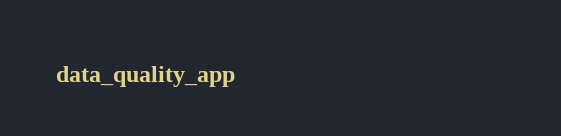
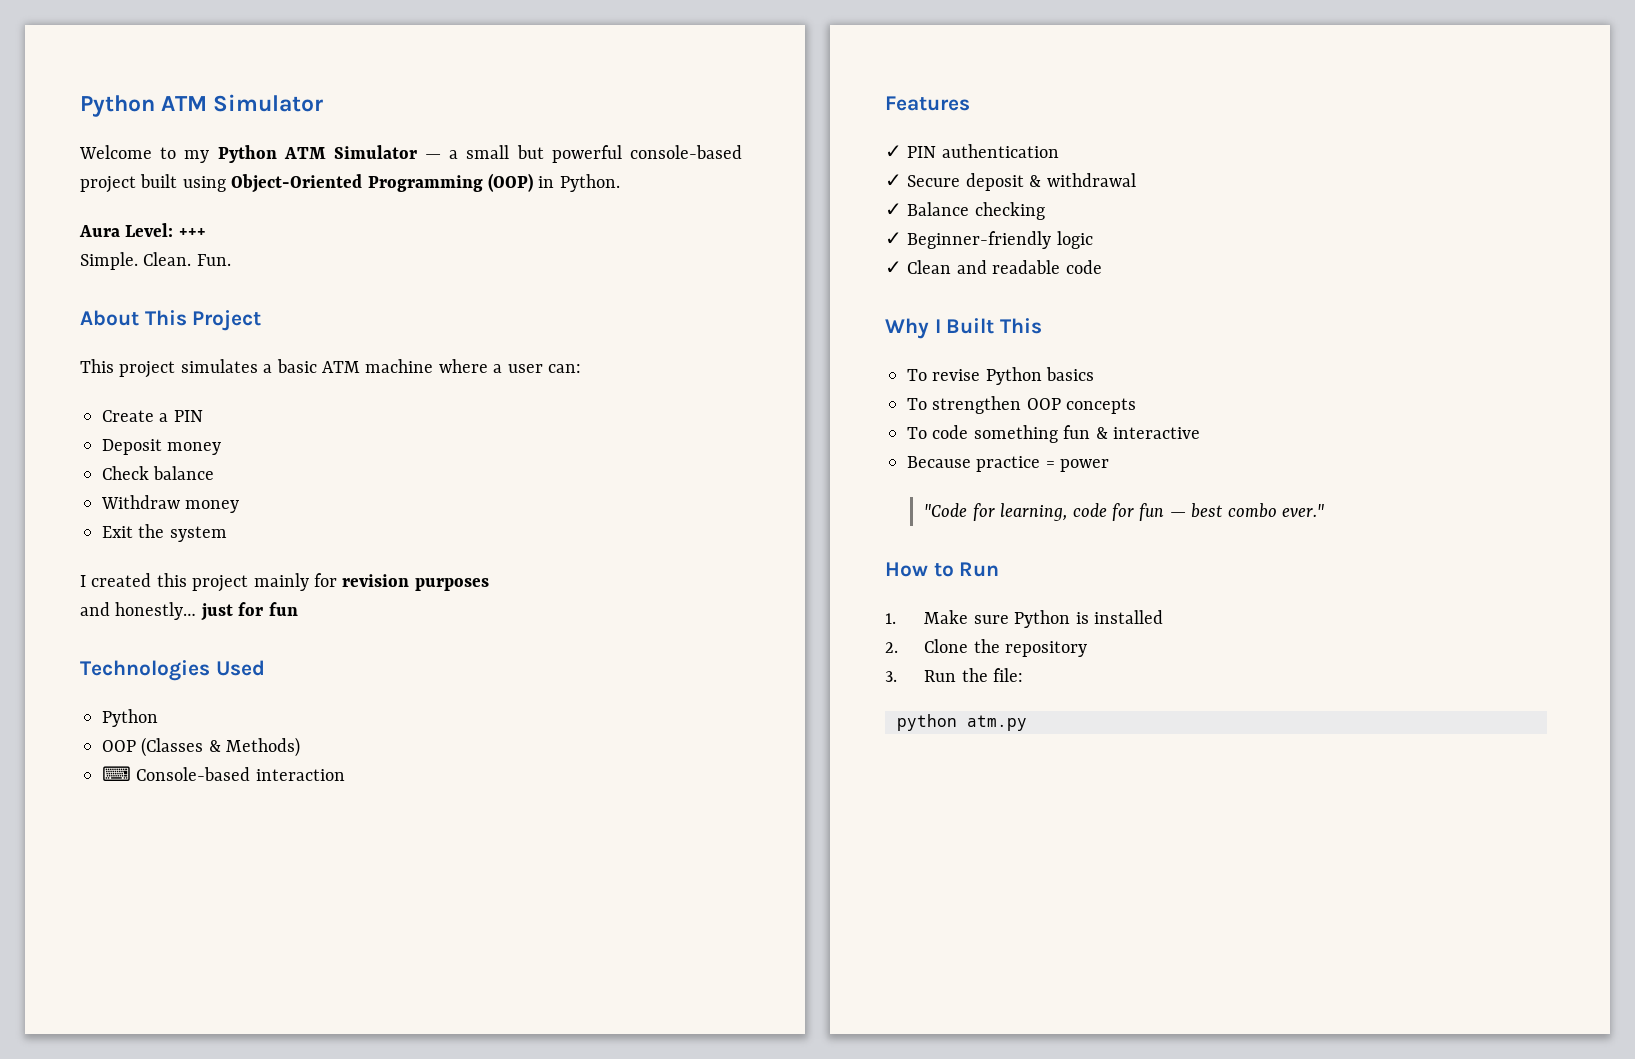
[56,66,235,87] data_quality_app -> [80,94,324,117] [79,145,742,163] [80,173,620,193] [79,223,206,237] [80,252,231,270] [80,310,262,331] [80,359,581,378] [102,410,203,422] [102,439,222,455] [102,466,215,480] [101,495,240,513] [102,524,227,542] [80,573,489,592] [80,602,298,621] [80,660,265,681] [102,709,158,727] [102,737,301,757] [102,766,345,781] [885,96,970,111] [885,144,1059,158] [885,173,1136,191] [885,202,1045,220] [885,231,1093,249] [885,260,1102,274] [885,318,1043,339] [907,367,1095,385] [907,396,1137,414] [907,425,1200,443] [907,456,1110,472] [924,503,1325,521] [885,562,1000,577] [885,610,1164,628] [885,639,1088,657] [885,668,1024,682] [897,714,1027,731] Python ATM Simulator // Welcome to my Python ATM Simulator — a small but powerful console-based project built using Object-Oriented Programming (OOP) in Python. // Aura Level: +++ // Simple. Clean. Fun. // About This Project // This project simulates a basic ATM machine where a user can: // Create a PIN // Deposit money // Check balance // Withdraw money // Exit the system // I created this project mainly for revision purposes // and honestly… just for fun // Technologies Used // Python // OOP (Classes & Methods) // ⌨ Console-based interaction // Features // ✓ PIN authentication // ✓ Secure deposit & withdrawal // ✓ Balance checking // ✓ Beginner-friendly logic // ✓ Clean and readable code // Why I Built This // To revise Python basics // To strengthen OOP concepts // To code something fun & interactive // Because practice = power // "Code for learning, code for fun — best combo ever." // How to Run // 1. Make sure Python is installed // 2. Clone the repository // 3. Run the file: // python atm.py

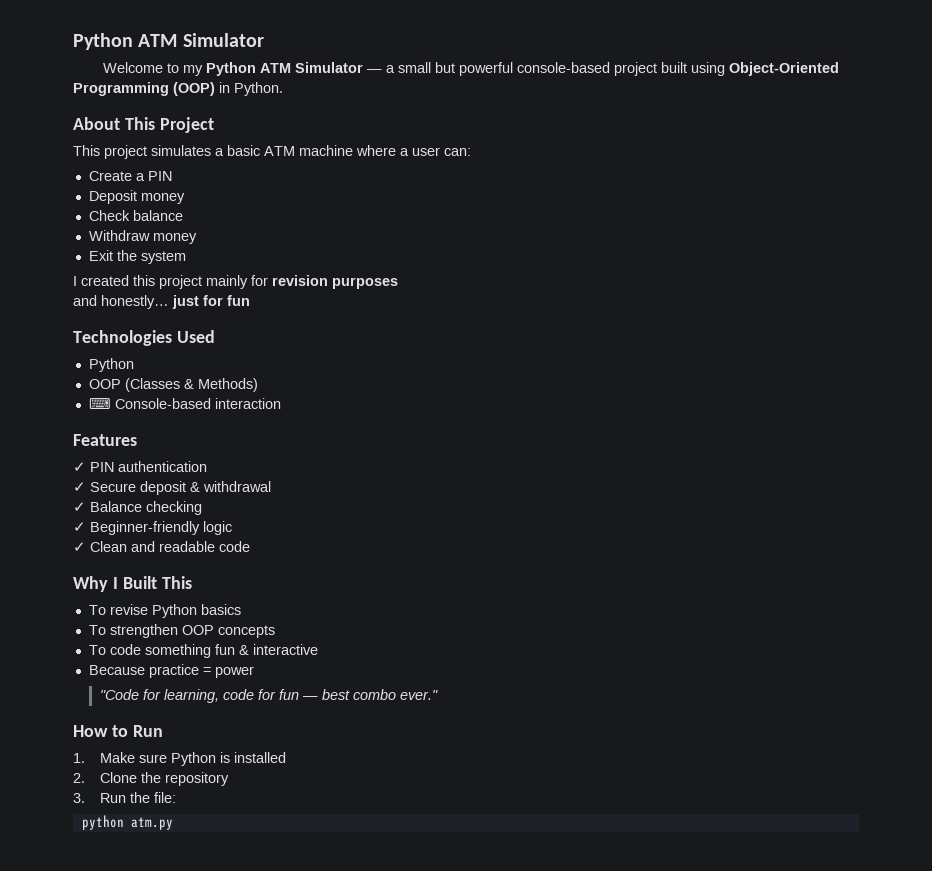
[79,223,206,237] [80,252,231,270] // Aura Level: +++ // Simple. Clean. Fun. -> (283, 89) none

